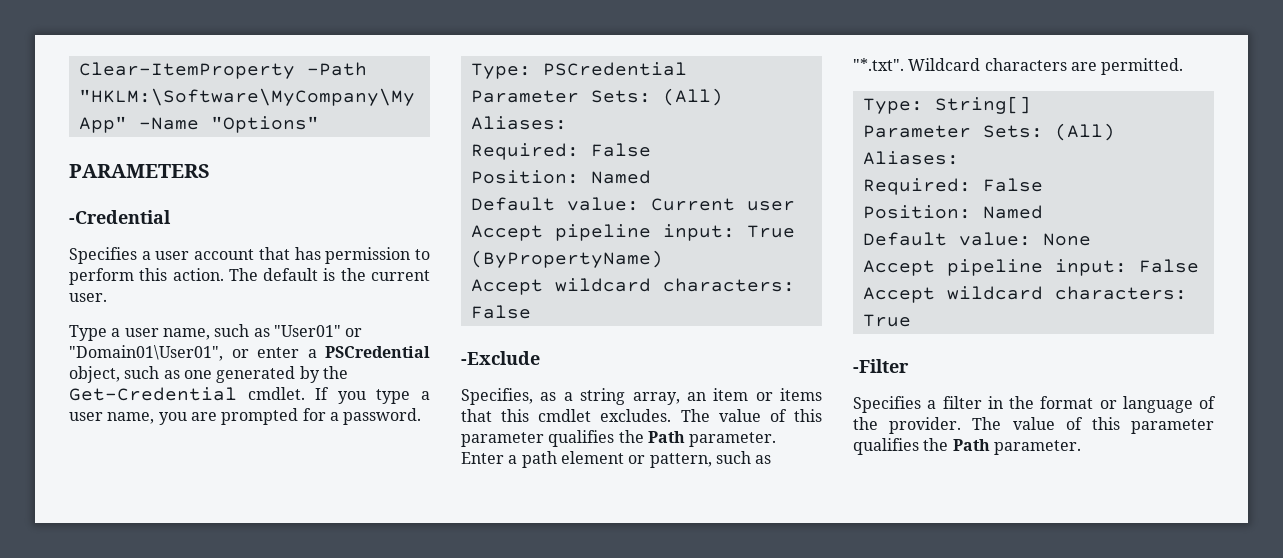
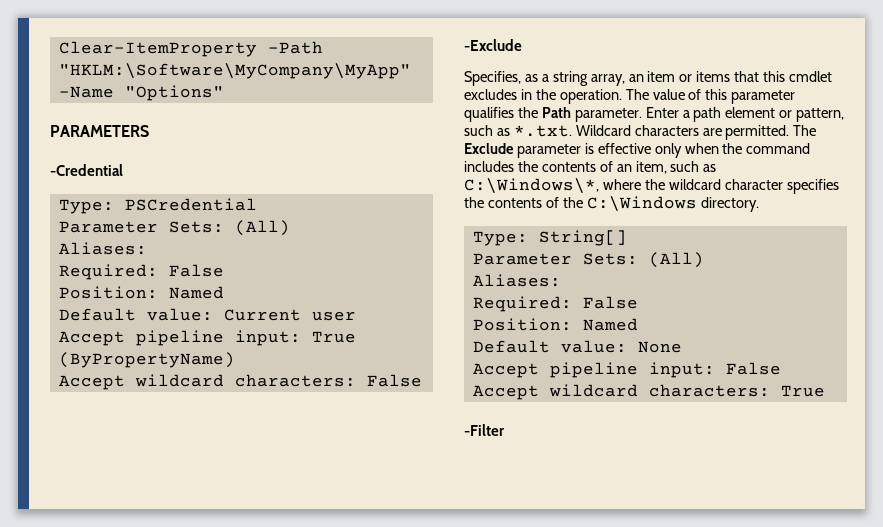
[69,247,430,264] [69,268,430,285] [69,293,107,302] [69,324,363,341] [69,345,430,361] [69,366,348,383] [69,387,431,404] [69,408,422,425] // Specifies a user account that has permission to perform this action. The default is the current user. // Type a user name, such as "User01" or "Domain01\User01", or enter a PSCredential object, such as one generated by the Get-Credential cmdlet. If you type a user name, you are prompted for a password. -> (123, 170) none
[600,409,672,422] excludes. -> [464,89,622,104] excludes in the operation.
[853,58,904,71] "*.txt". -> [513,125,572,137] *.txt.
(1184, 66) none -> [793,125,817,136] [464,143,811,158] [464,161,717,174] [464,178,839,194] [464,196,759,212] The Exclude parameter is effective only when the command includes the contents of an item, such as C:\Windows\*, where the wildcard character specifies the contents of the C:\Windows directory.
[853,396,1216,413] [853,417,1214,434] [853,438,1081,455] // Specifies a filter in the format or language of the provider. The value of this parameter qualifies the Path parameter. -> (505, 430) none

